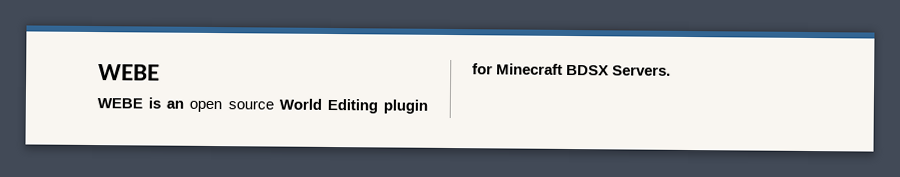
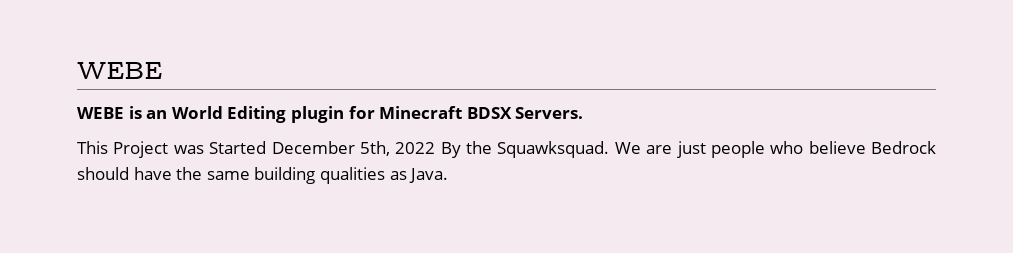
[189,100,274,113] open source -> (168, 114) none
(672, 70) none -> [77,141,936,158] [77,167,449,184] // This Project was Started December 5th, 2022 By the Squawksquad. We are just people who believe Bedrock should have the same building qualities as Java.

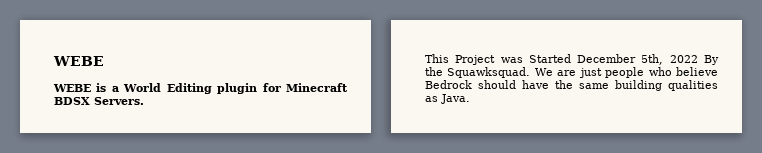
[146,110,168,119] an -> [111,86,119,92] a

